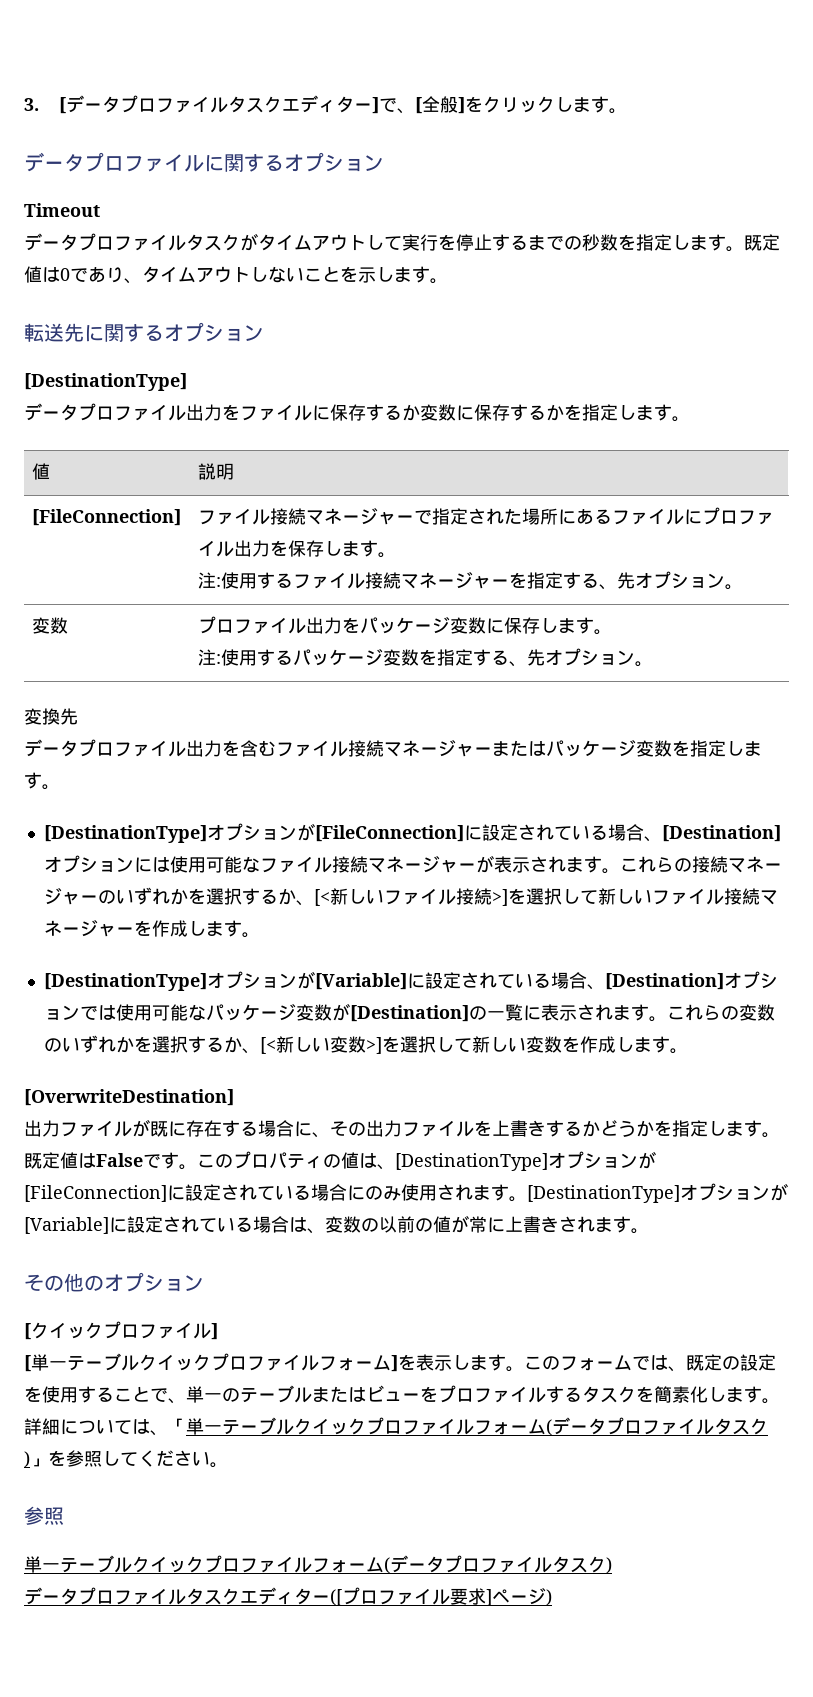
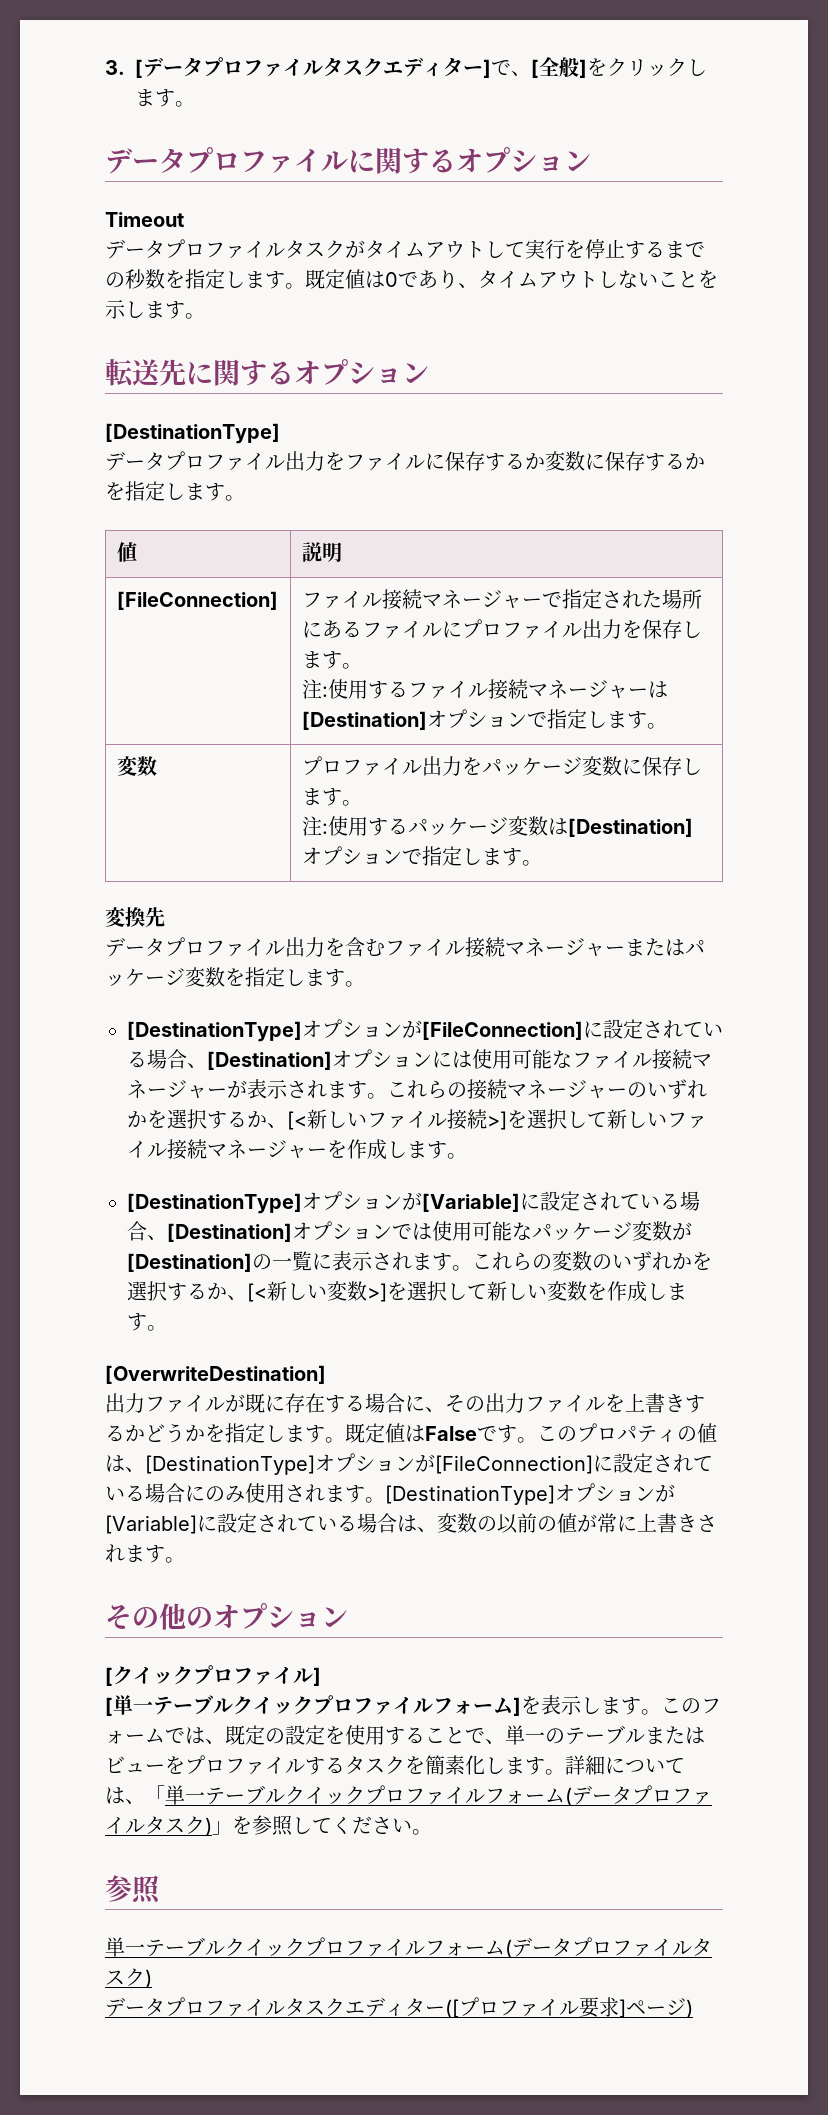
[509,571,726,590] を指定する、先オプション -> [647,681,668,698] [301,709,647,730] は[Destination]オプションで指定します
[419,648,636,667] を指定する、先オプション -> [547,818,693,837] [301,846,522,866] は[Destination]オプションで指定します

